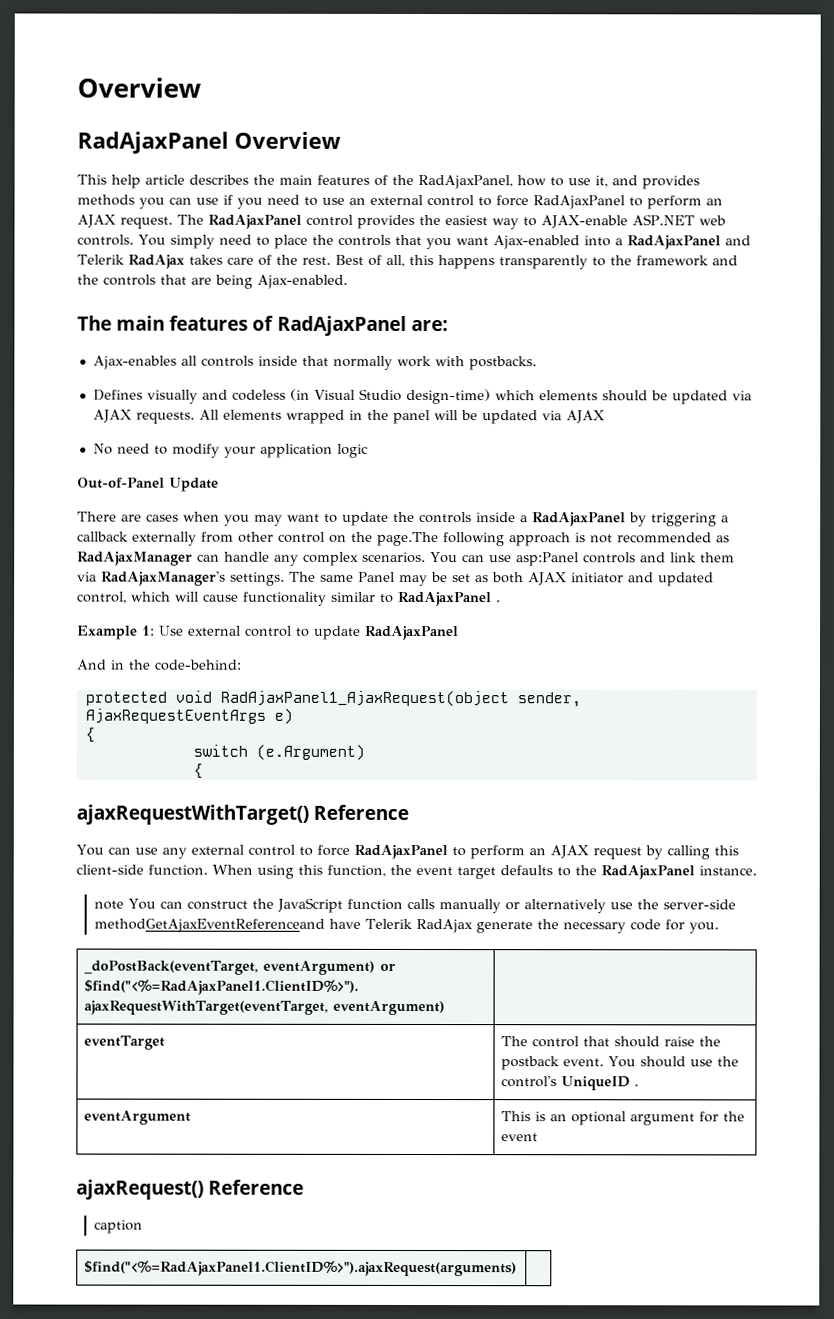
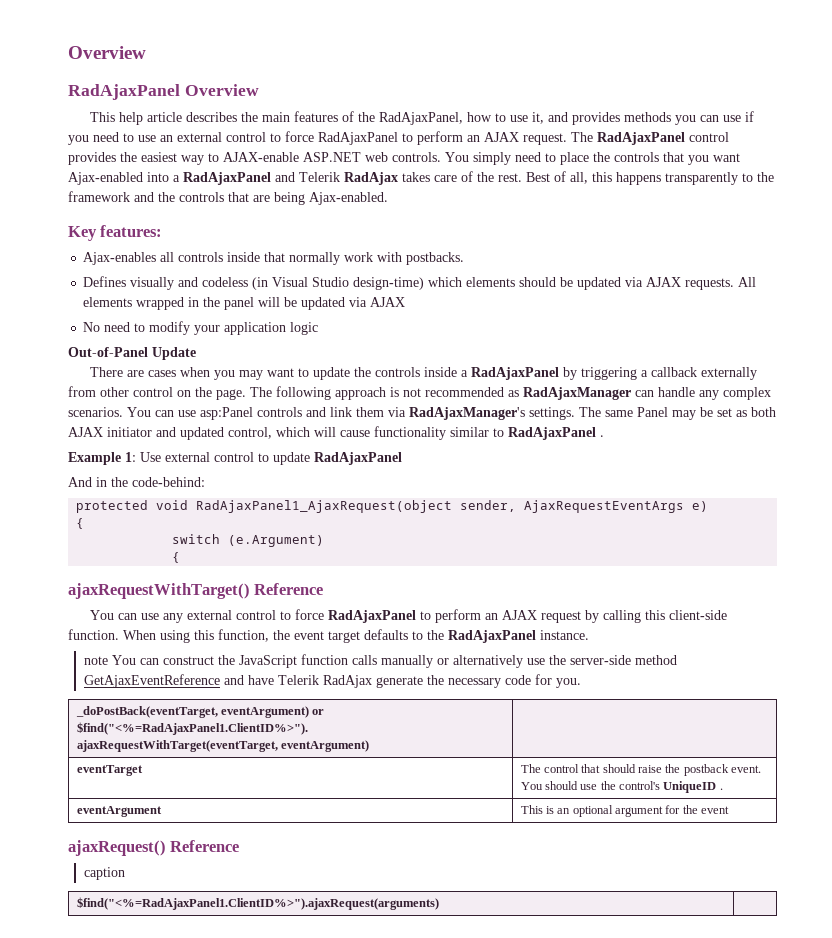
[77,315,448,336] The main features of RadAjaxPanel are: -> [68,225,163,241] Key features:
[377,531,439,547] page.The -> [216,387,272,400] page. The
[94,918,326,933] methodGetAjaxEventReferenceand -> [634,655,677,665] [83,674,244,688] method GetAjaxEventReference and

